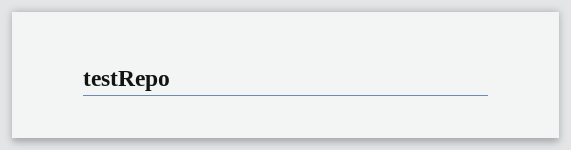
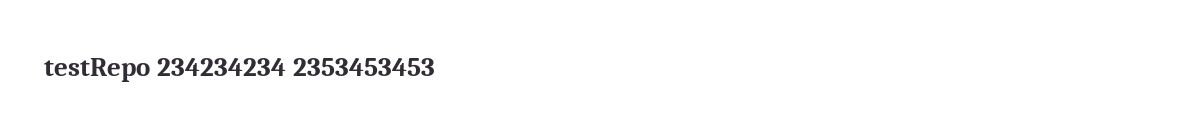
(170, 81) none -> [157,58,436,76] 234234234 2353453453

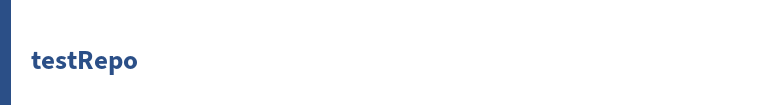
[157,58,436,76] 234234234 2353453453 -> (138, 63) none

